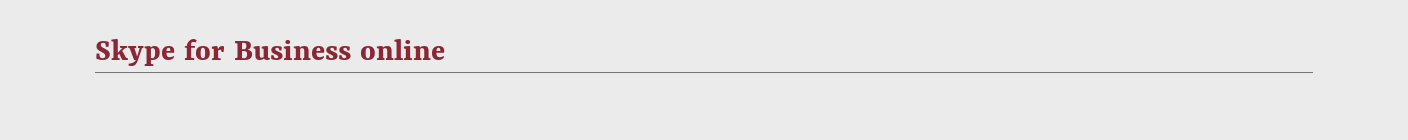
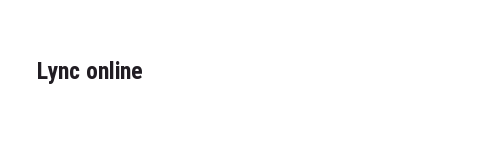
[95,39,351,66] Skype for Business -> [37,62,80,84] Lync

